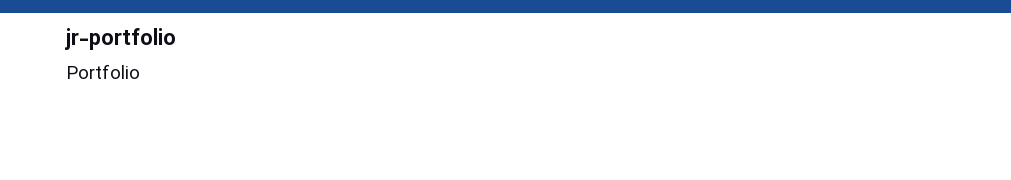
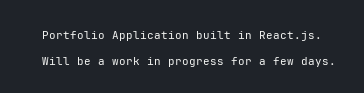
[65,28,176,50] [66,64,140,79] jr-portfolio // Portfolio -> [42,31,322,41] [42,57,336,67] Portfolio Application built in React.js. // Will be a work in progress for a few days.

